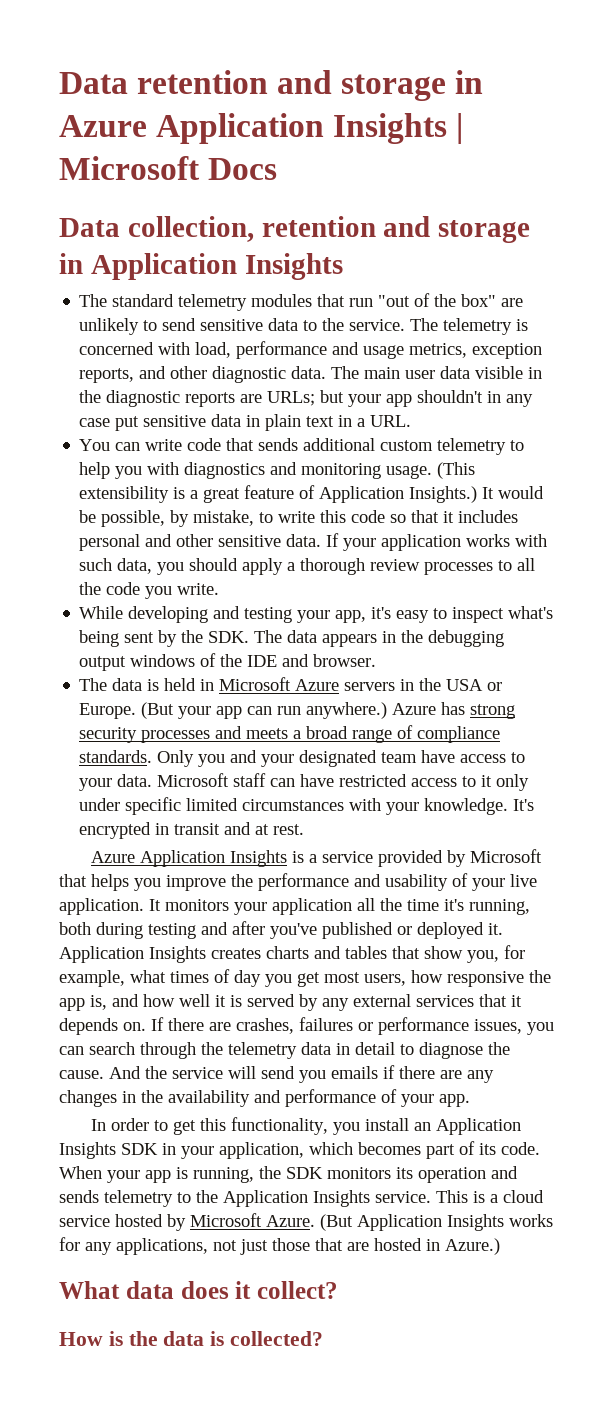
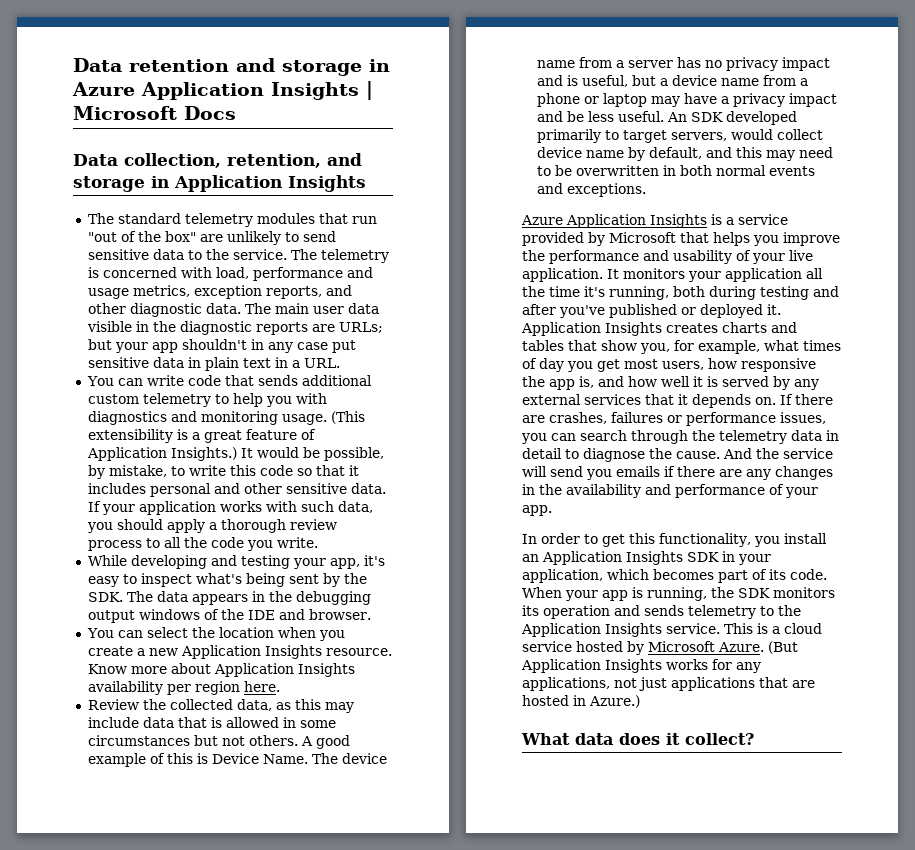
[261,216,376,237] retention -> [227,154,321,168] retention,
[424,562,494,575] processes -> [87,540,142,551] process
[79,677,503,691] [79,702,516,719] [79,725,501,743] [79,750,526,767] [79,773,530,791] [79,797,535,815] [79,822,305,839] The data is held in Microsoft Azure servers in the USA or Europe. (But your app can run anywhere.) Azure has strong security processes and meets a broad range of compliance standards. Only you and your designated team have access to your data. Microsoft staff can have restricted access to it only under specific limited circumstances with your knowledge. It's encrypted in transit and at rest. -> [86,627,345,641] [87,645,392,659] [87,663,355,677] [87,681,280,695] [87,699,354,713] [87,717,336,728] [87,735,350,749] [87,753,387,767] [536,57,830,71] [536,75,808,87] [536,93,837,107] [536,111,797,125] [536,129,823,143] [536,147,833,161] [536,165,815,176] [536,183,646,197] You can select the location when you create a new Application Insights resource. Know more about Application Insights availability per region here. // Review the collected data, as this may include data that is allowed in some circumstances but not others. A good example of this is Device Name. The device name from a server has no privacy impact and is useful, but a device name from a phone or laptop may have a privacy impact and be less useful. An SDK developed primarily to target servers, would collect device name by default, and this may need to be overwritten in both normal events and exceptions.
[272,1238,310,1251] those -> [671,677,755,691] applications
[59,1331,324,1346] // How is the data is collected? -> (754, 739) none

